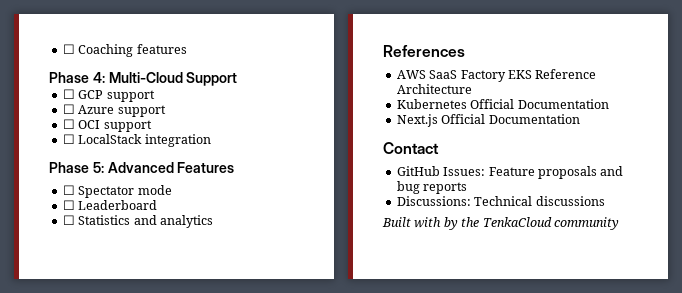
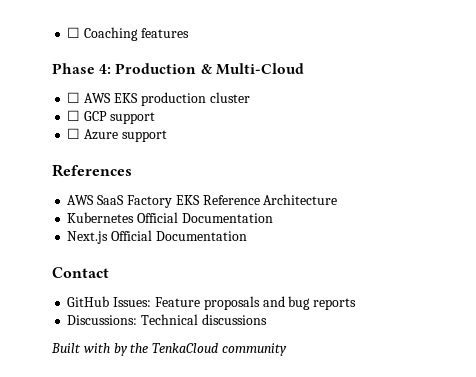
(105, 77) none -> [115,63,212,74] Production &
[186,72,238,86] Support -> [67,92,250,106] // ☐ AWS EKS production cluster
[62,119,152,132] [62,134,211,147] [49,162,235,173] [62,185,172,198] [62,200,158,210] [62,215,213,228] // ☐ OCI support // ☐ LocalStack integration // Phase 5: Advanced Features // ☐ Spectator mode // ☐ Leaderboard // ☐ Statistics and analytics -> (167, 136) none

